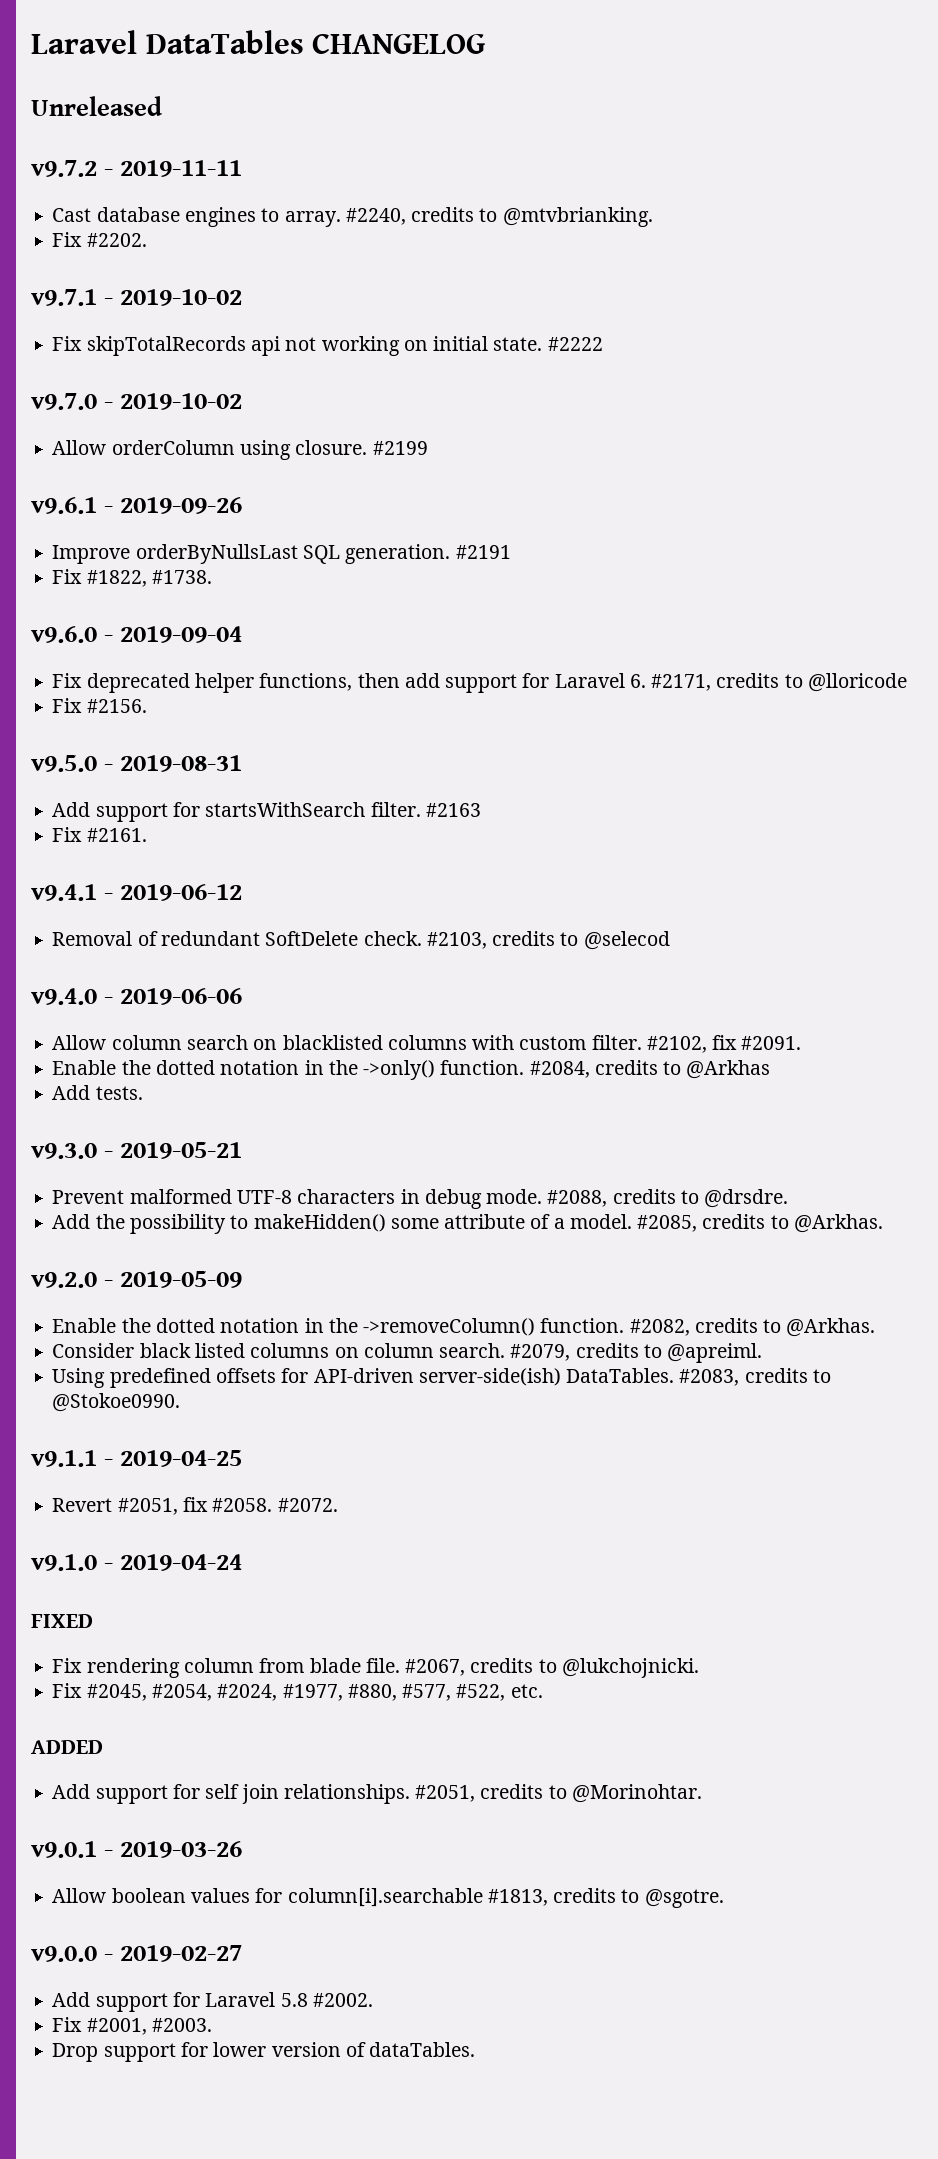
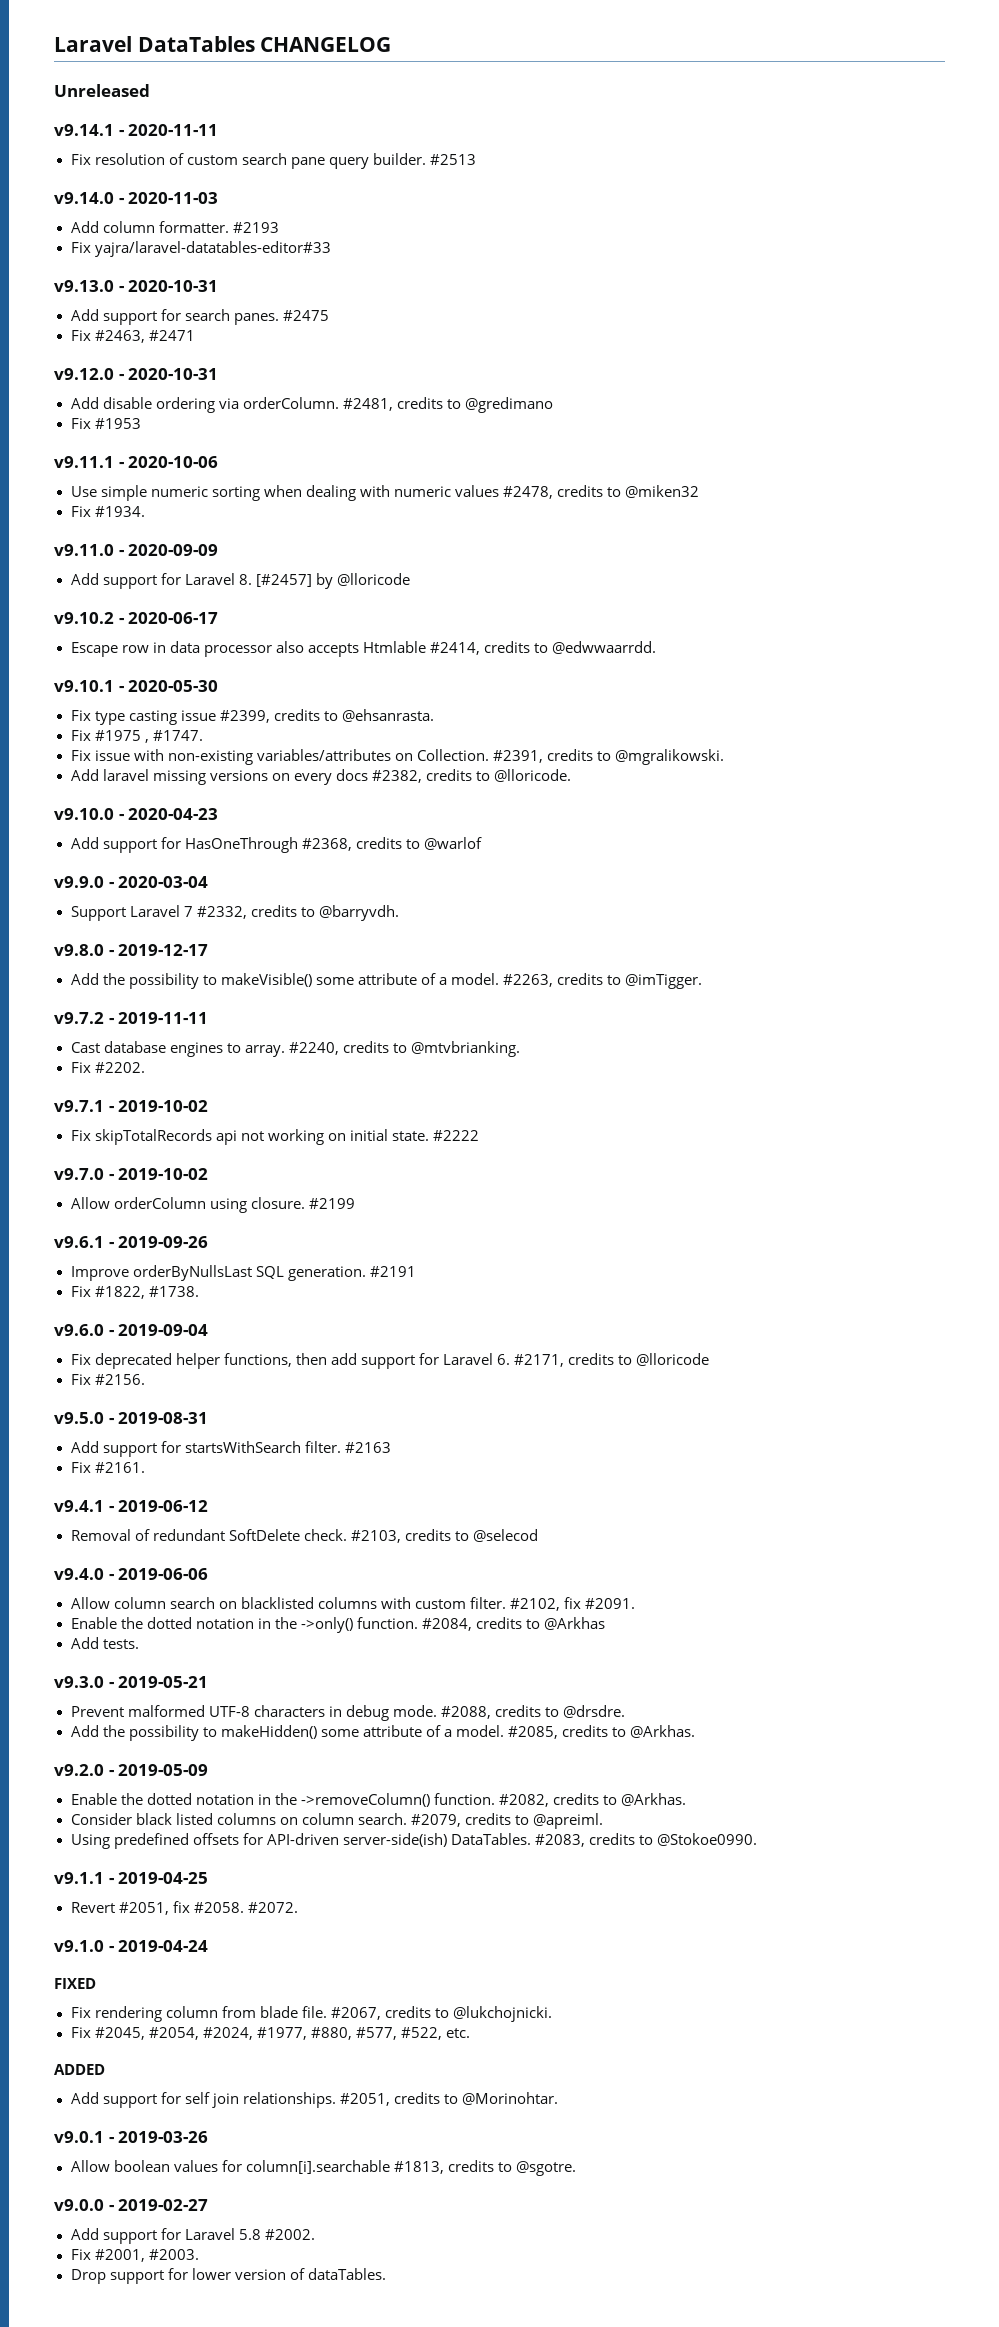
(162, 106) none -> [54,124,219,136] [70,153,476,169] [54,192,219,204] [70,221,279,233] [70,241,331,257] [54,280,219,292] [70,309,329,325] [70,330,195,343] [54,368,219,380] [70,397,553,413] [70,418,141,429] [54,456,219,468] [70,485,700,501] [70,506,145,517] [54,544,219,556] [70,573,410,589] [54,612,219,624] [70,641,657,657] [54,680,219,692] [70,709,434,725] [70,730,203,743] [70,749,724,765] [70,769,571,785] [54,808,219,820] [70,837,482,853] [54,876,209,888] [70,905,399,921] [54,944,209,956] [70,973,703,989] // v9.14.1 - 2020-11-11 // Fix resolution of custom search pane query builder. #2513 // v9.14.0 - 2020-11-03 // Add column formatter. #2193 // Fix yajra/laravel-datatables-editor#33 // v9.13.0 - 2020-10-31 // Add support for search panes. #2475 // Fix #2463, #2471 // v9.12.0 - 2020-10-31 // Add disable ordering via orderColumn. #2481, credits to @gredimano // Fix #1953 // v9.11.1 - 2020-10-06 // Use simple numeric sorting when dealing with numeric values #2478, credits to @miken32 // Fix #1934. // v9.11.0 - 2020-09-09 // Add support for Laravel 8. [#2457] by @lloricode // v9.10.2 - 2020-06-17 // Escape row in data processor also accepts Htmlable #2414, credits to @edwwaarrdd. // v9.10.1 - 2020-05-30 // Fix type casting issue #2399, credits to @ehsanrasta. // Fix #1975 , #1747. // Fix issue with non-existing variables/attributes on Collection. #2391, credits to @mgralikowski. // Add laravel missing versions on every docs #2382, credits to @lloricode. // v9.10.0 - 2020-04-23 // Add support for HasOneThrough #2368, credits to @warlof // v9.9.0 - 2020-03-04 // Support Laravel 7 #2332, credits to @barryvdh. // v9.8.0 - 2019-12-17 // Add the possibility to makeVisible() some attribute of a model. #2263, credits to @imTigger.

